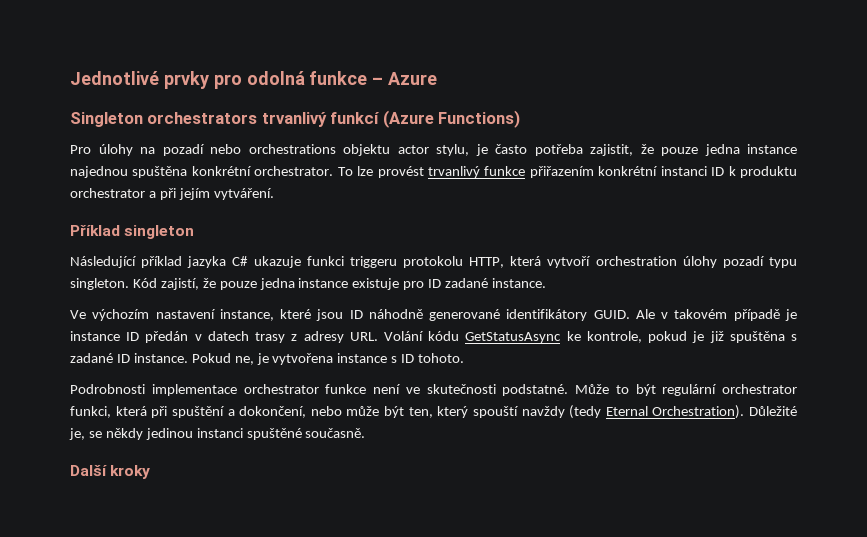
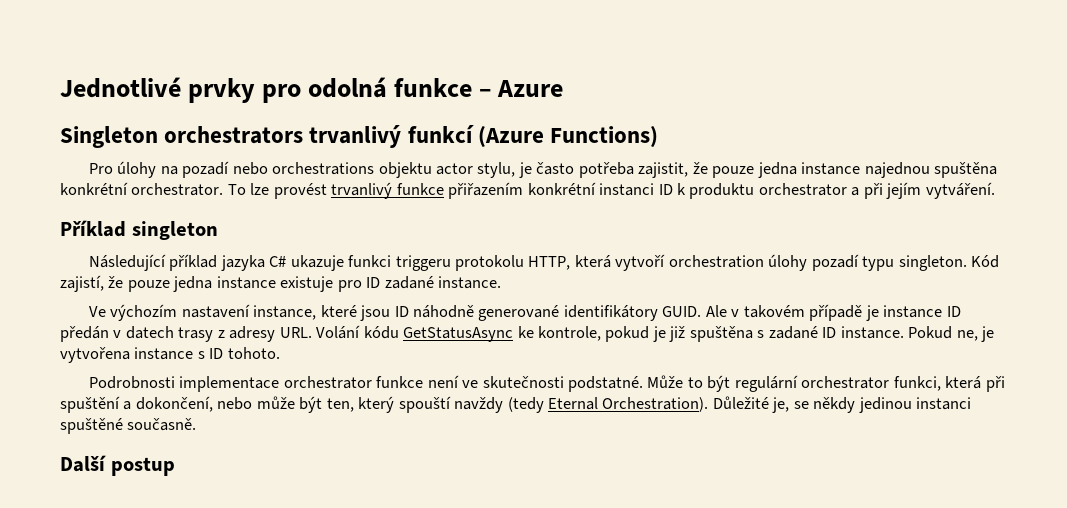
[110,465,151,479] kroky -> [110,457,175,476] postup

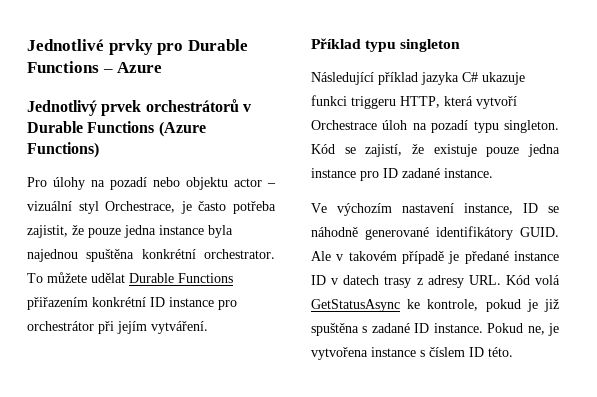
[308,77,473,98] odolná funkce -> [187,39,248,51] [27,61,99,73] Durable Functions
[60,125,474,148] Singleton orchestrators trvanlivý funkcí -> [27,99,251,116] [27,121,155,133] Jednotlivý prvek orchestrátorů v Durable Functions
[272,162,375,175] orchestrations -> (180, 182) none
[477,162,516,178] stylu, -> [267,183,276,187] [27,201,176,214] – vizuální styl Orchestrace,
(861, 168) none -> [208,225,233,238] byla
[250,182,860,199] lze provést trvanlivý funkce přiřazením konkrétní instanci ID k produktu orchestrator a -> [47,272,233,283] [27,297,237,310] [27,321,94,331] můžete udělat Durable Functions přiřazením konkrétní ID instance pro orchestrátor
(126, 228) none -> [365,40,397,52] typu
[455,255,525,271] protokolu -> (396, 102) none
[668,254,808,271] orchestration úlohy -> [311,120,427,130] Orchestrace úloh na
(1000, 261) none -> [344,147,356,154] se
[127,276,334,292] pouze jedna instance existuje -> [433,144,560,157] [311,168,356,178] existuje pouze jedna instance
[320,305,409,321] které jsou ID -> [523,203,559,213] ID se
(879, 313) none -> [464,251,509,264] předané
[60,326,109,342] předán -> (326, 280) none
[316,325,399,339] Volání kódu -> [505,275,560,285] Kód volá
[209,347,280,359] [88,375,1005,392] [60,396,972,413] [60,418,197,434] [60,455,175,476] ID tohoto. // Podrobnosti implementace orchestrator funkce není ve skutečnosti podstatné. Může to být regulární orchestrator funkci, která při spuštění a dokončení, nebo může být ten, který spouští navždy (tedy Eternal Orchestration). Důležité je, se někdy jedinou instanci spuštěné současně. // Další postup -> [429,347,513,357] číslem ID této.

